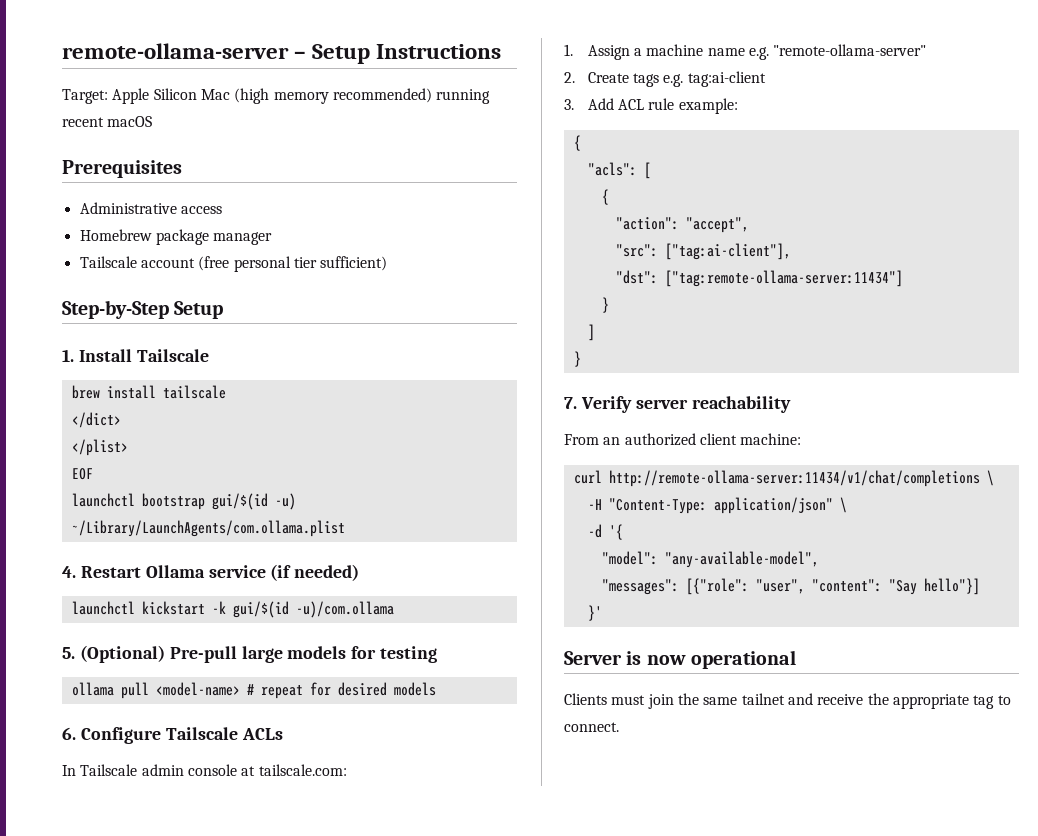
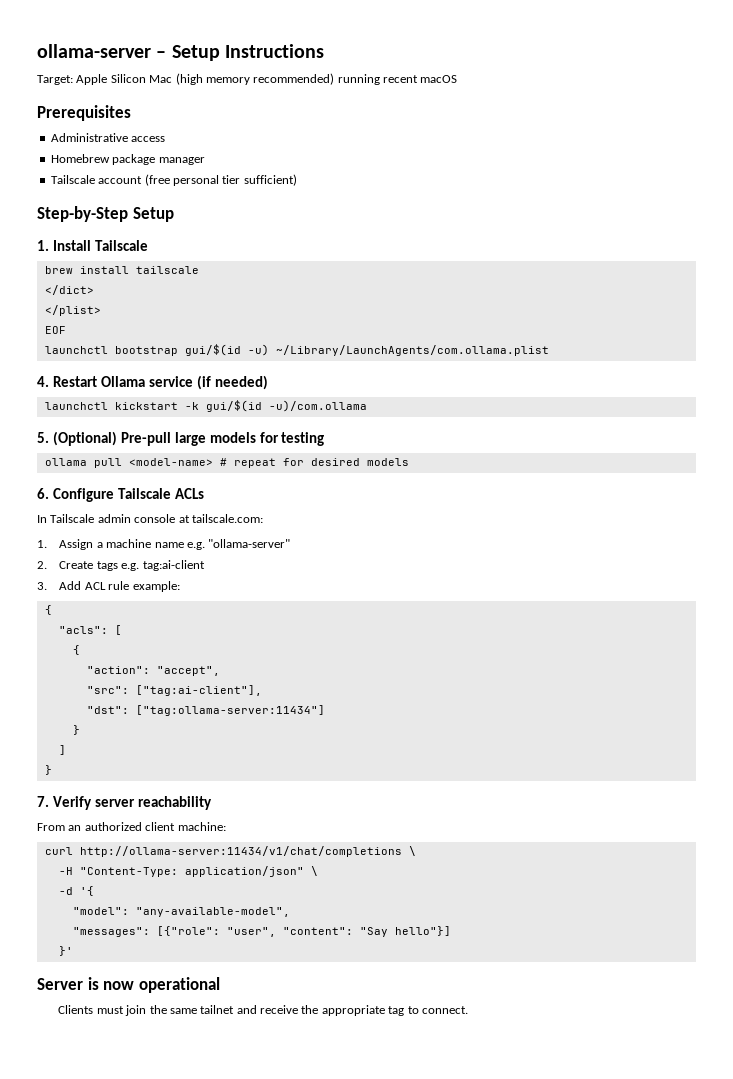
[62,43,289,59] remote-ollama-server -> [37,44,151,58] ollama-server
[773,44,927,56] "remote-ollama-server" -> [208,539,291,548] "ollama-server"
[664,270,903,287] ["tag:remote-ollama-server:11434"] -> [135,705,325,716] ["tag:ollama-server:11434"]
[608,470,980,487] http://remote-ollama-server:11434/v1/chat/completions -> [79,846,402,857] http://ollama-server:11434/v1/chat/completions

